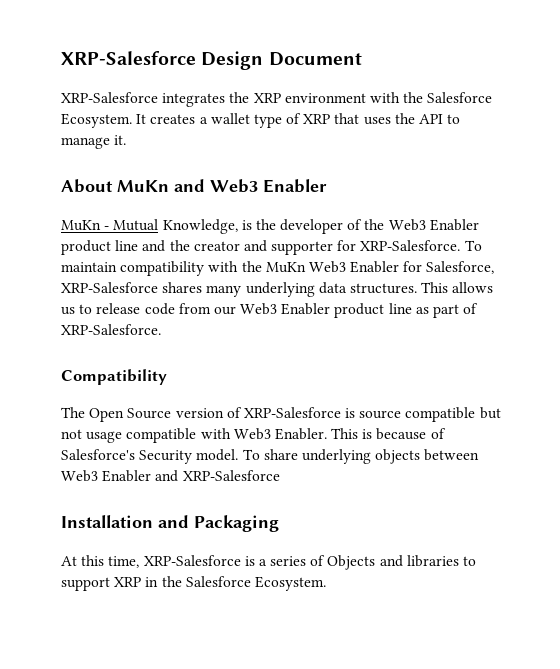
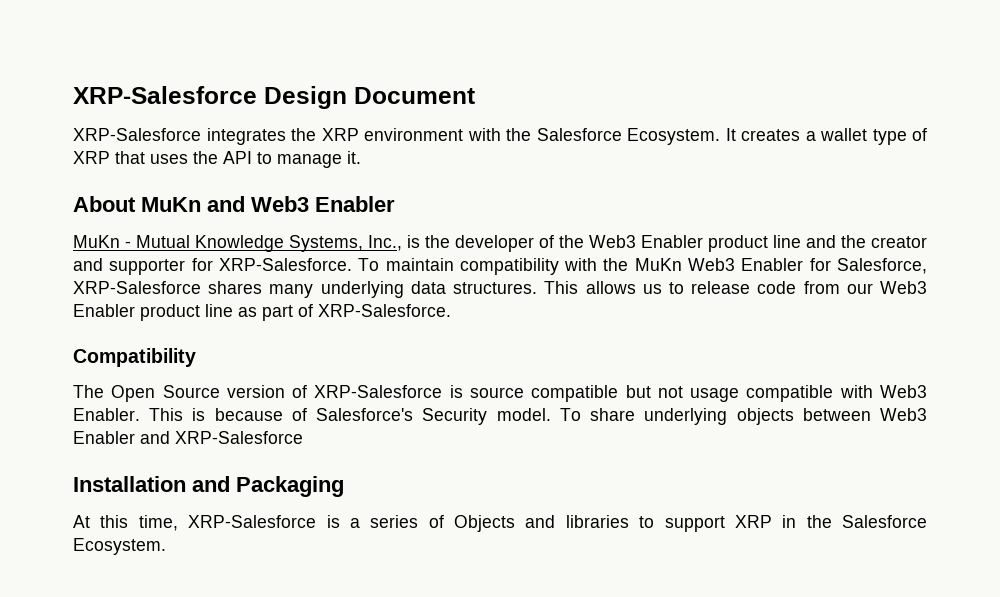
[162,219,238,234] Knowledge, -> [195,235,402,252] Knowledge Systems, Inc.,

